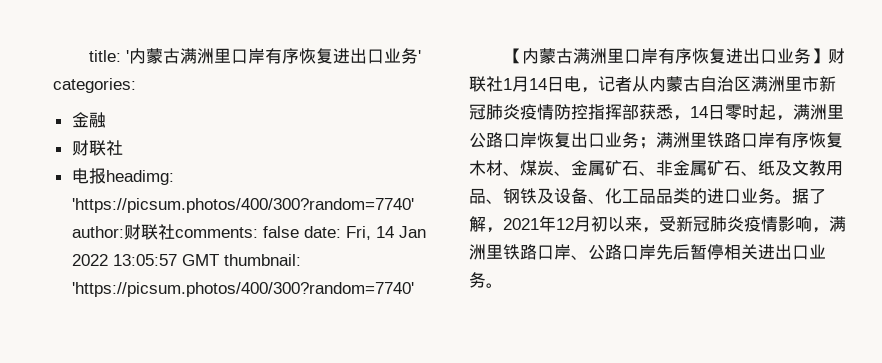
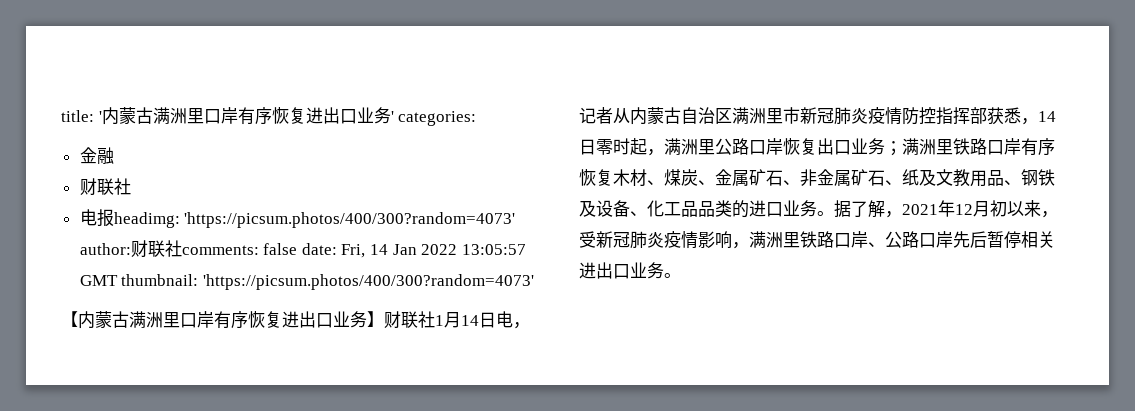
[71,198,414,213] 'https://picsum.photos/400/300?random=7740' -> [184,212,516,228] 'https://picsum.photos/400/300?random=4073'
[71,282,414,297] 'https://picsum.photos/400/300?random=7740' -> [202,274,534,290] 'https://picsum.photos/400/300?random=4073'

